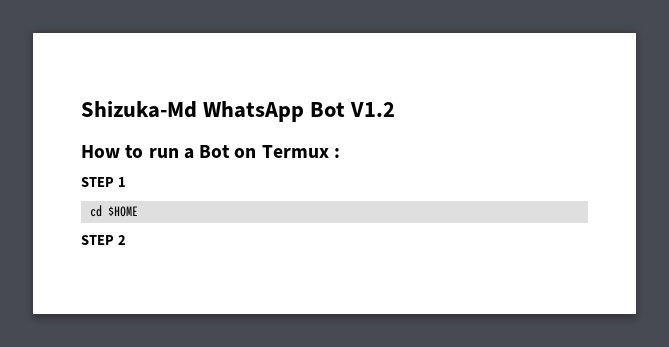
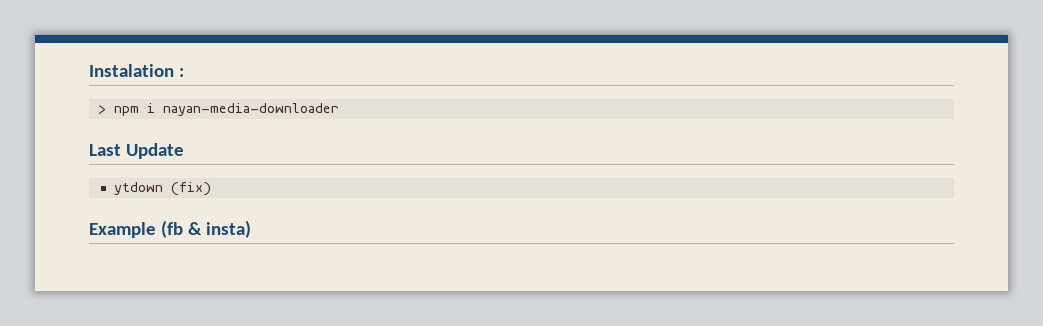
[81,101,396,122] [81,145,340,159] [81,177,126,187] [89,205,138,217] [81,235,126,245] Shizuka-Md WhatsApp Bot V1.2 // How to run a Bot on Termux : // STEP 1 // cd $HOME // STEP 2 -> [89,64,185,77] [97,103,339,116] [89,143,185,159] [113,182,211,196] [89,220,252,238] Instalation : // > npm i nayan-media-downloader // Last Update // ytdown (fix) // Example (fb & insta)

